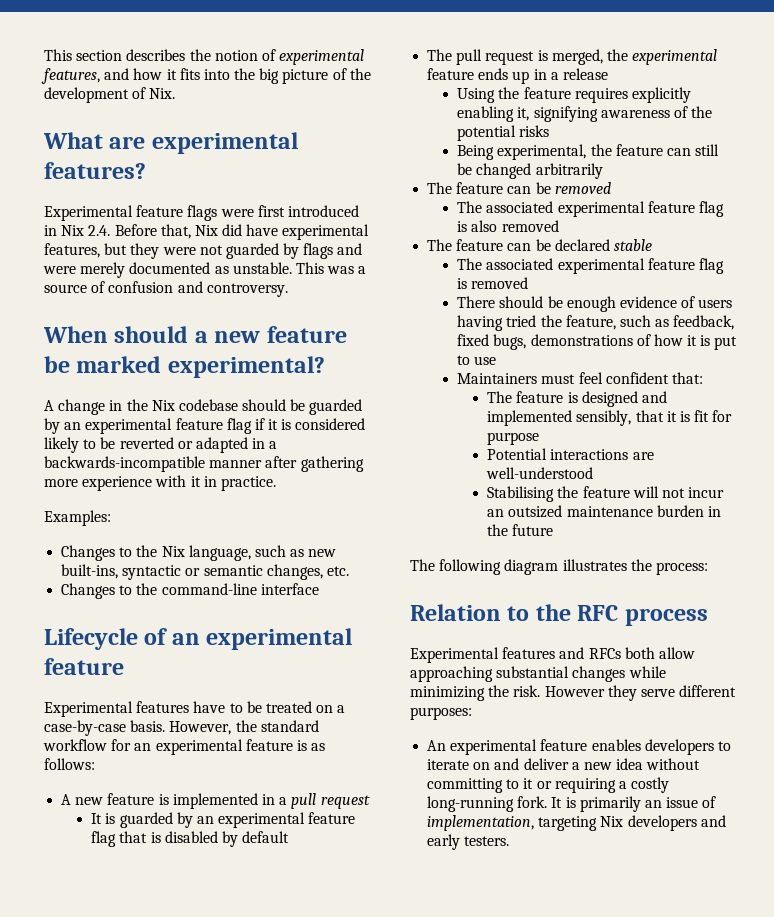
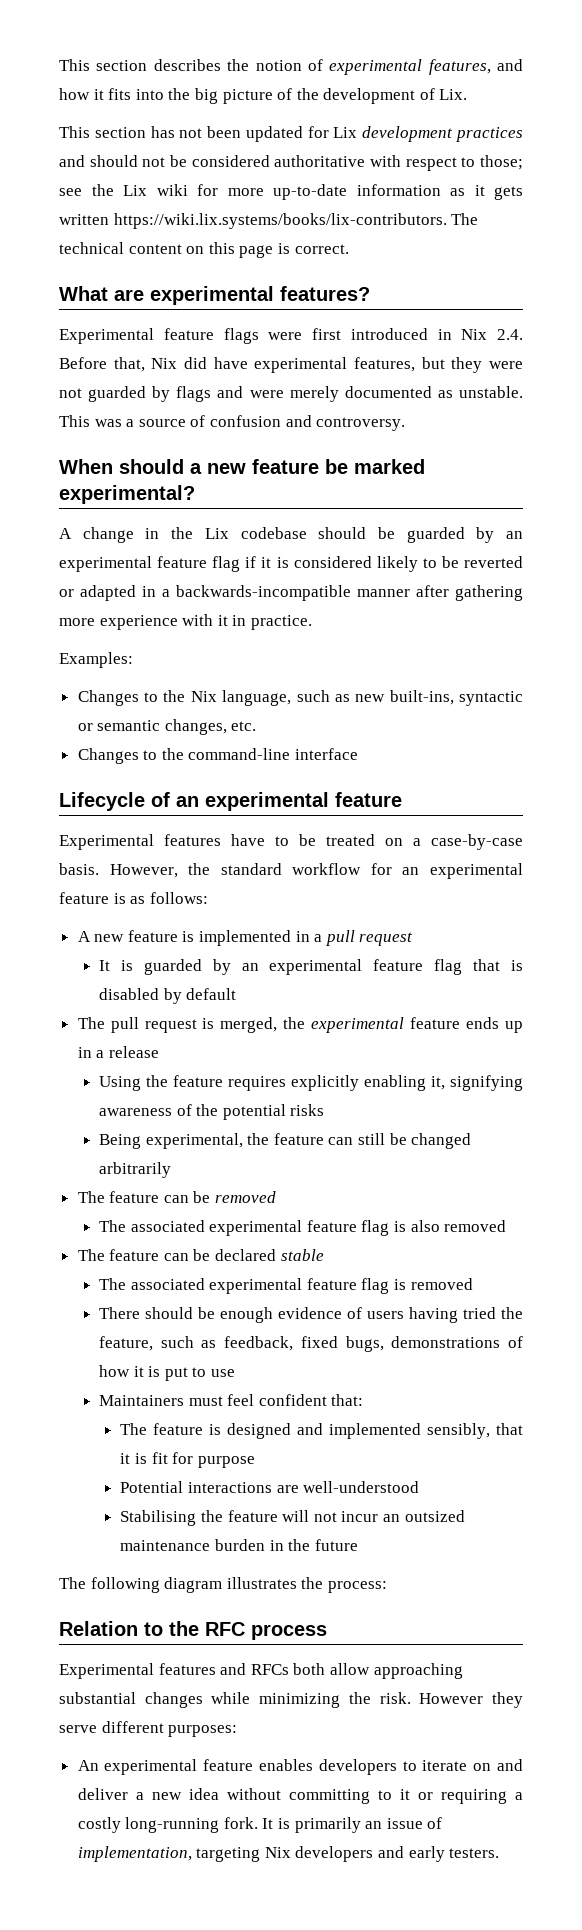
[149,88,176,99] Nix. -> [439,89,468,100] [59,126,523,142] [59,155,523,171] [59,184,523,200] [59,213,479,229] [59,242,349,258] Lix. // This section has not been updated for Lix development practices and should not be considered authoritative with respect to those; see the Lix wiki for more up-to-date information as it gets written https://wiki.lix.systems/books/lix-contributors. The technical content on this page is correct.
[151,400,175,411] Nix -> [204,528,229,539] Lix

